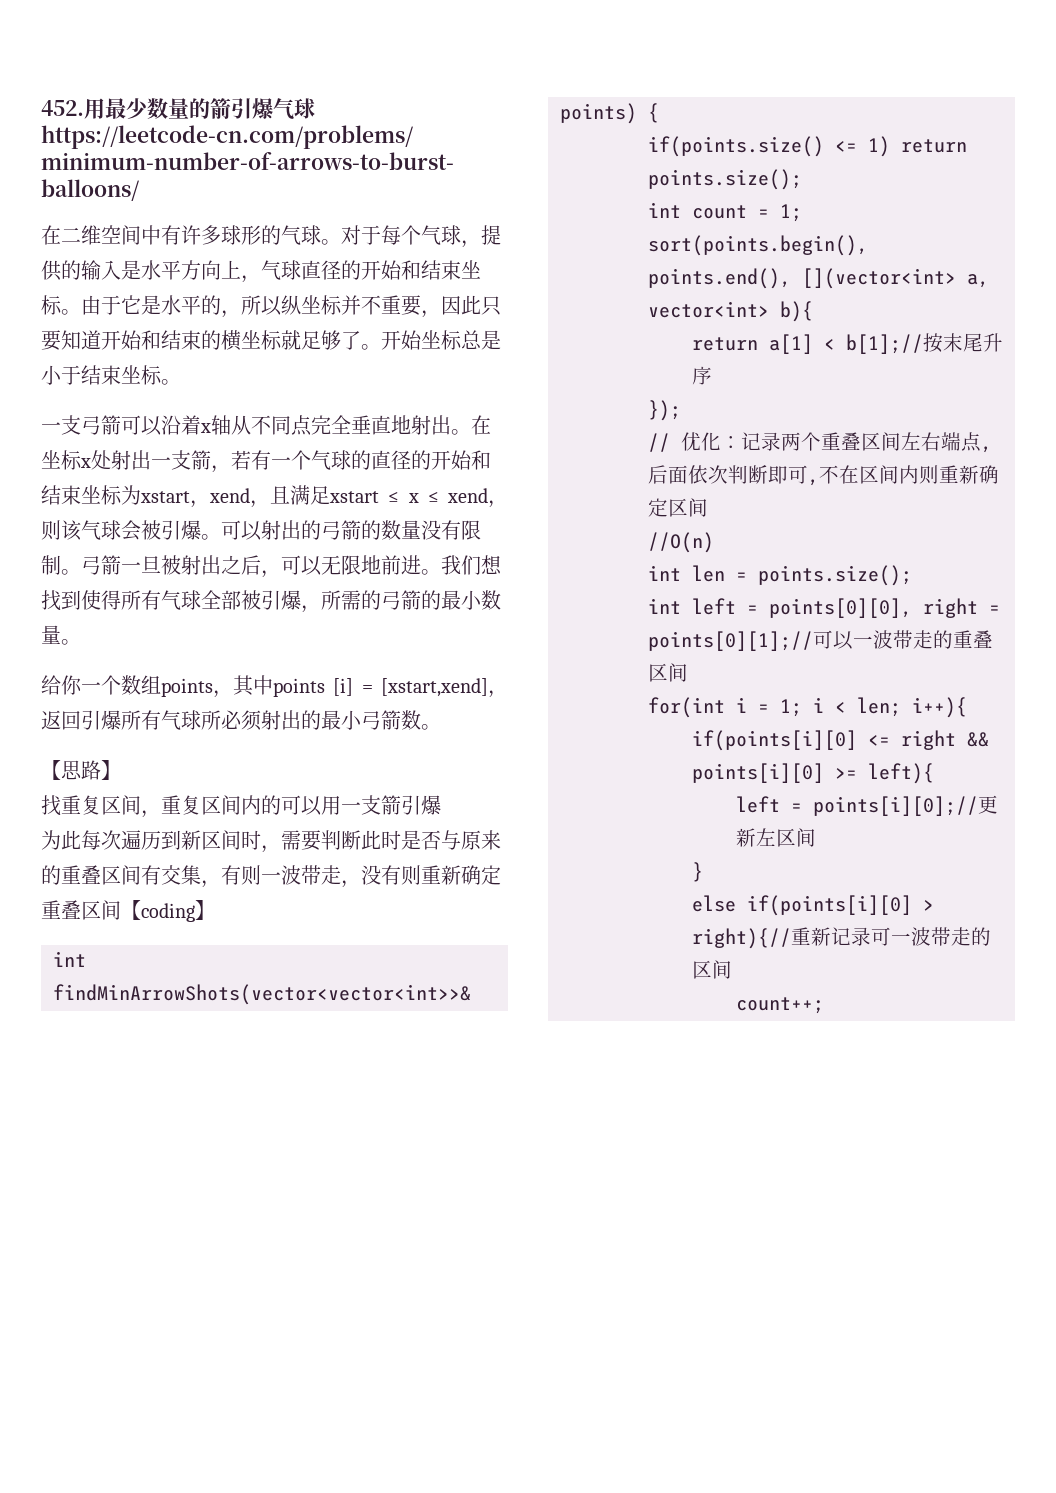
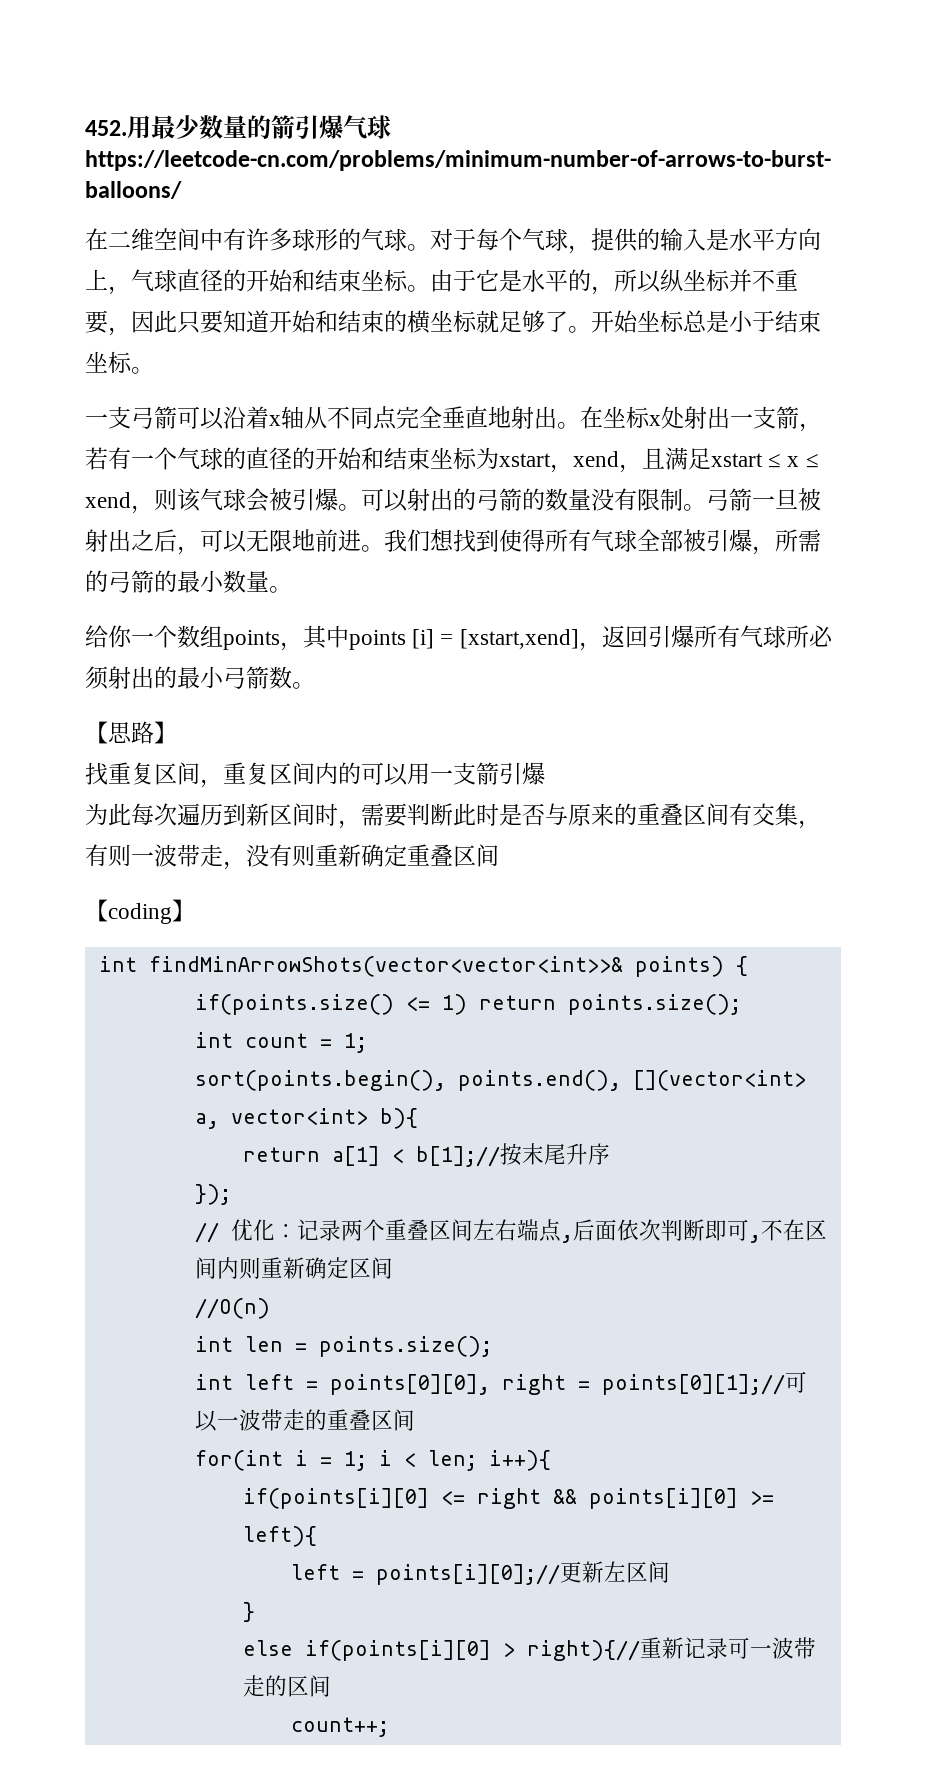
(121, 910) none -> (499, 855) //

